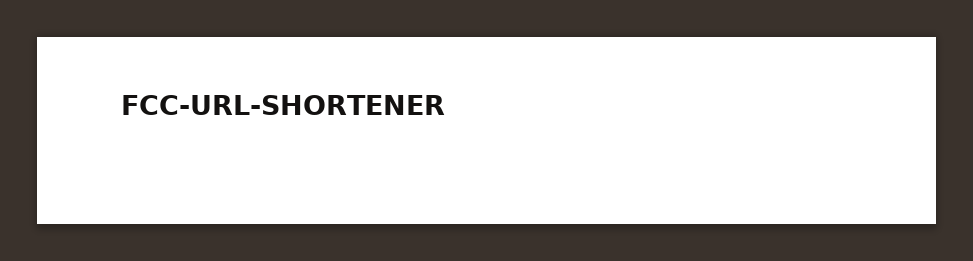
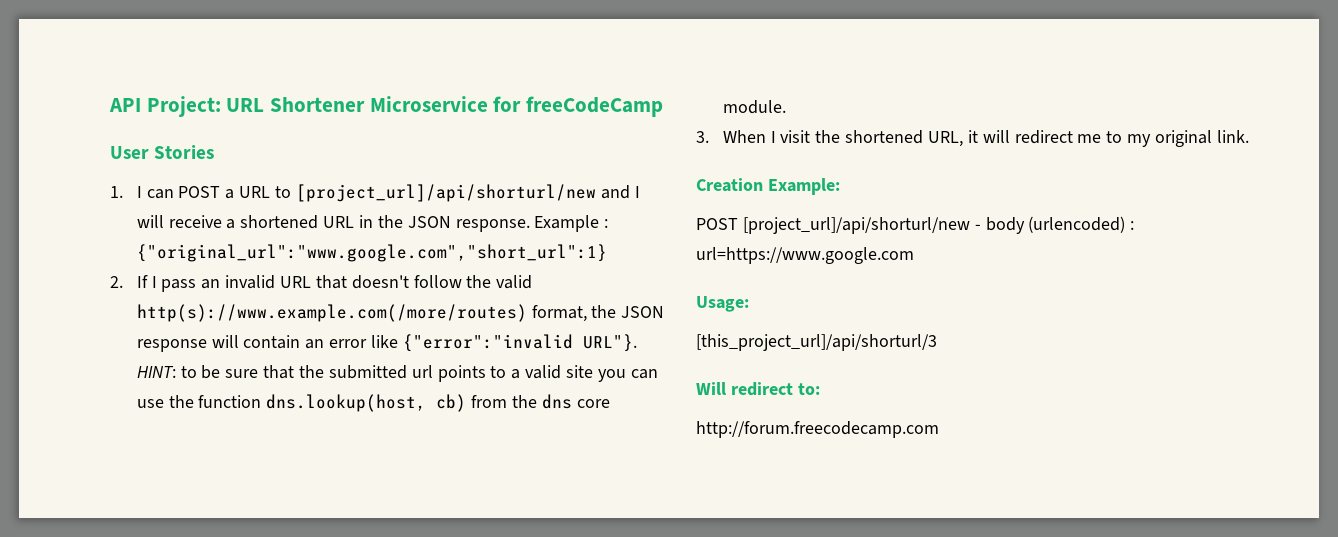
[121,95,445,115] FCC-URL-SHORTENER -> [109,96,664,117] [110,145,215,159] [110,184,640,202] [136,215,609,232] [136,244,607,262] [110,275,533,292] [136,304,665,322] [136,334,637,352] [136,365,658,382] [136,394,610,412] [722,100,786,114] [696,130,1249,147] [696,178,840,195] [696,216,1135,234] [696,247,914,264] [696,296,749,312] [696,334,937,351] [696,382,820,396] [696,421,939,438] API Project: URL Shortener Microservice for freeCodeCamp // User Stories // 1. I can POST a URL to [project_url]/api/shorturl/new and I will receive a shortened URL in the JSON response. Example : {"original_url":"www.google.com","short_url":1} // 2. If I pass an invalid URL that doesn't follow the valid http(s)://www.example.com(/more/routes) format, the JSON response will contain an error like {"error":"invalid URL"}. HINT: to be sure that the submitted url points to a valid site you can use the function dns.lookup(host, cb) from the dns core module. // 3. When I visit the shortened URL, it will redirect me to my original link. // Creation Example: // POST [project_url]/api/shorturl/new - body (urlencoded) : url=https://www.google.com // Usage: // [this_project_url]/api/shorturl/3 // Will redirect to: // http://forum.freecodecamp.com

